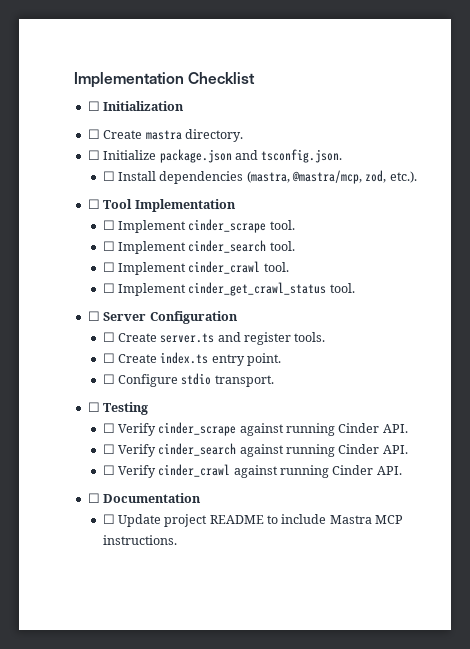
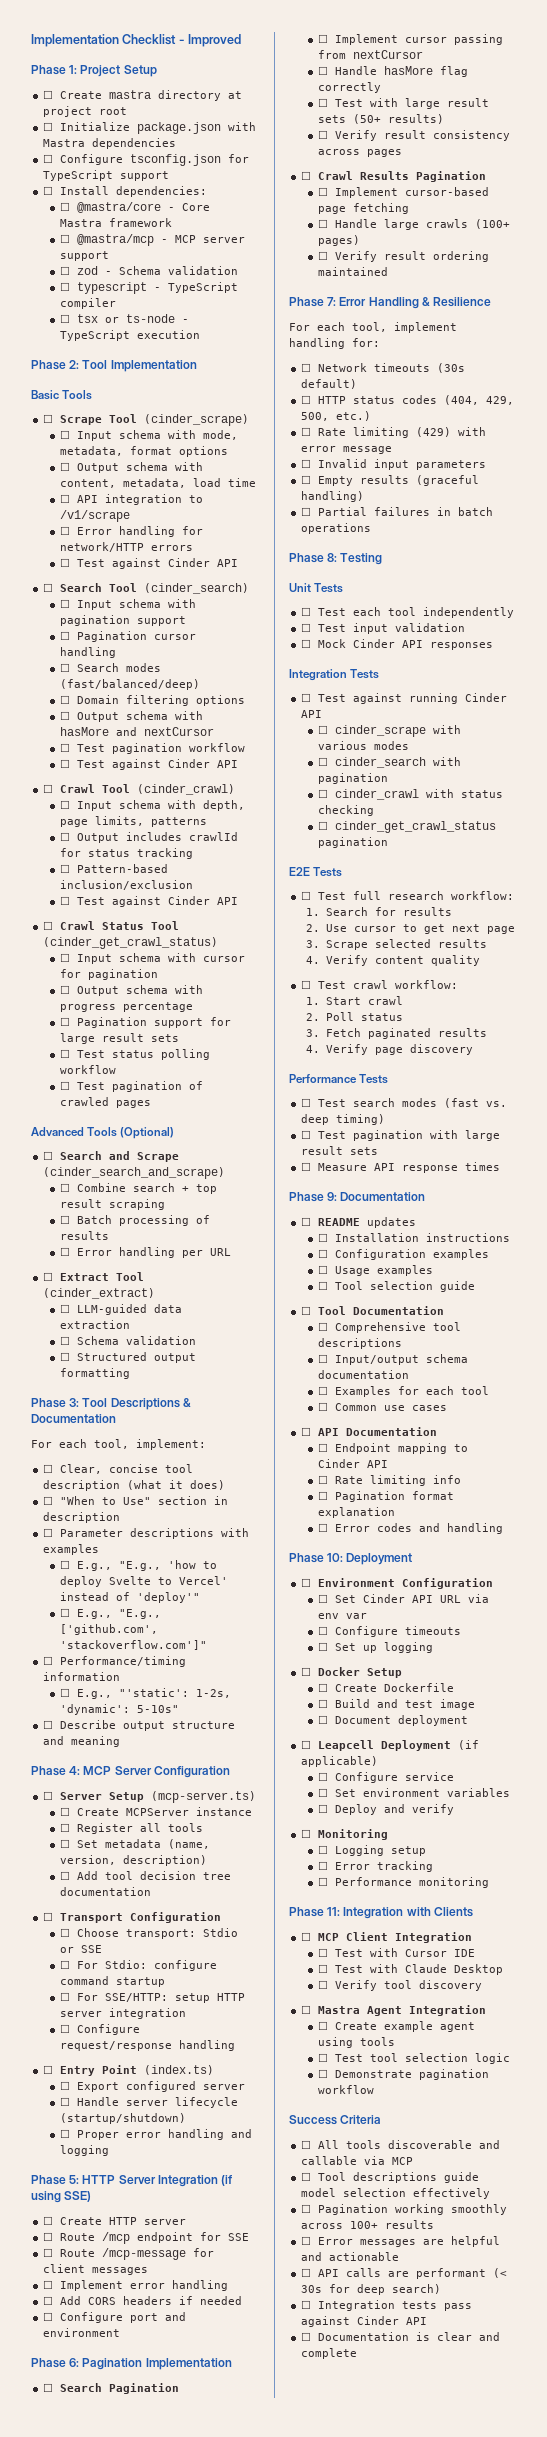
[87,101,185,111] // ☐ Initialization -> [178,34,242,47] [31,65,157,77] - Improved // Phase 1: Project Setup
[184,129,243,142] directory. -> [158,90,243,101] [43,106,128,117] directory at project root
[234,149,343,163] [102,170,417,184] [87,199,236,212] [102,219,295,233] [102,240,295,254] [102,261,289,275] [102,282,355,296] [87,311,238,324] [102,332,326,345] [102,352,282,366] [102,373,274,387] [87,402,149,415] [102,422,408,436] [102,443,408,457] [102,464,402,478] [87,493,202,503] [102,514,404,527] [102,535,177,545] and tsconfig.json. // ☐ Install dependencies (mastra, @mastra/mcp, zod, etc.). // ☐ Tool Implementation // ☐ Implement cinder_scrape tool. // ☐ Implement cinder_search tool. // ☐ Implement cinder_crawl tool. // ☐ Implement cinder_get_crawl_status tool. // ☐ Server Configuration // ☐ Create server.ts and register tools. // ☐ Create index.ts entry point. // ☐ Configure stdio transport. // ☐ Testing // ☐ Verify cinder_scrape against running Cinder API. // ☐ Verify cinder_search against running Cinder API. // ☐ Verify cinder_crawl against running Cinder API. // ☐ Documentation // ☐ Update project README to include Mastra MCP instructions. -> [228,122,257,131] [43,138,177,149] [43,154,250,166] [43,170,170,181] [43,186,208,197] [60,202,211,213] [60,218,173,227] [60,234,246,246] [60,251,110,261] [60,266,239,275] [60,282,239,294] [60,298,117,309] [60,314,190,323] [60,330,201,341] [31,360,197,372] [31,390,93,400] [43,414,250,426] [60,430,239,441] [60,446,229,457] [60,462,204,473] [60,478,257,488] [60,494,204,505] [60,510,131,522] [60,526,204,537] [60,542,194,552] [60,558,239,569] [43,583,250,594] [60,599,197,610] [60,615,187,626] [60,631,197,642] [60,647,117,658] [60,663,162,672] [60,679,201,690] [60,695,246,706] [60,711,204,722] [60,727,215,736] [60,743,246,754] [60,759,239,770] [43,784,236,795] [60,800,246,811] [60,816,208,827] [60,832,239,843] [60,848,194,859] [60,864,169,873] [60,880,194,890] [60,896,239,907] [43,921,180,930] [43,937,219,949] [60,953,246,964] [60,969,159,980] [60,985,204,996] [60,1002,194,1012] [60,1017,232,1028] [60,1033,180,1044] [60,1049,211,1060] [60,1065,117,1074] [60,1081,204,1092] [60,1097,152,1108] [31,1127,175,1139] [43,1151,180,1162] [43,1167,226,1179] [60,1183,218,1194] [60,1199,166,1210] [60,1215,211,1226] [60,1231,110,1240] [60,1247,232,1258] [43,1272,145,1281] [43,1288,156,1299] [60,1304,183,1315] [60,1320,131,1329] [60,1336,197,1345] [60,1352,197,1363] [60,1368,131,1379] [31,1398,191,1410] [31,1414,116,1423] [31,1439,206,1450] [43,1464,194,1474] [43,1480,226,1491] [43,1496,229,1505] [43,1512,121,1523] [43,1528,250,1539] [43,1544,100,1555] [60,1560,218,1571] [60,1576,229,1587] [60,1592,201,1603] [60,1608,162,1619] [60,1624,159,1635] [60,1640,208,1650] [43,1656,187,1667] [43,1672,121,1681] [60,1688,232,1699] [60,1704,180,1715] [43,1720,236,1731] [43,1736,121,1747] [31,1766,230,1778] [43,1791,257,1803] [60,1807,253,1816] [60,1823,204,1834] [60,1839,211,1849] [60,1855,208,1866] [60,1871,232,1880] [60,1887,152,1896] [43,1912,222,1923] [60,1928,239,1939] [60,1945,103,1953] [60,1960,218,1971] [60,1976,166,1987] [60,1992,246,2003] [60,2008,187,2019] [60,2024,141,2035] [60,2040,236,2051] [43,2065,215,2076] [60,2081,246,2092] [60,2097,239,2108] [60,2113,187,2124] [60,2129,253,2140] [60,2145,110,2156] [31,2175,233,2187] [31,2191,92,2203] [43,2216,187,2225] [43,2232,250,2244] [43,2248,215,2260] [43,2264,149,2275] [43,2280,229,2291] [43,2296,243,2305] [43,2312,187,2323] [43,2328,121,2337] [31,2358,232,2370] [43,2383,180,2394] [318,34,504,45] [318,50,424,59] [318,66,469,77] [318,82,382,93] [318,98,490,109] [318,114,445,124] [318,130,511,141] [318,149,403,157] [301,171,487,182] [318,187,490,198] [318,203,410,214] [318,219,511,230] [318,235,361,246] [318,251,490,262] [318,267,389,276] [289,297,492,309] [289,322,457,333] [289,338,380,349] [301,363,466,373] [301,379,358,389] [301,395,515,405] [301,411,372,421] [301,427,487,438] [301,446,393,454] [301,459,487,470] [301,475,480,486] [301,491,365,502] [301,507,494,516] [301,523,372,534] [289,553,383,565] [289,583,344,593] [301,607,515,618] [301,623,466,634] [301,639,494,650] [289,669,380,681] [301,693,508,704] [301,710,323,718] [318,725,462,737] [318,741,410,750] [318,757,462,768] [318,773,389,784] [318,789,504,800] [318,805,375,816] [318,821,497,833] [318,837,389,848] [289,867,343,877] [301,891,515,900] [306,907,452,916] [306,924,515,934] [306,939,487,950] [306,955,480,966] [301,980,459,989] [306,996,403,1005] [306,1012,403,1021] [306,1028,487,1039] [306,1044,473,1055] [289,1074,389,1084] [301,1098,508,1108] [301,1114,386,1125] [301,1130,501,1141] [301,1146,379,1155] [301,1162,501,1173] [289,1192,426,1202] [301,1217,417,1228] [318,1233,511,1242] [318,1249,490,1260] [318,1265,434,1276] [318,1281,476,1292] [301,1306,445,1315] [318,1322,462,1333] [318,1338,403,1349] [318,1354,469,1365] [318,1370,410,1379] [318,1386,490,1397] [318,1402,448,1411] [301,1427,438,1436] [318,1443,469,1454] [318,1459,389,1468] [318,1475,462,1486] [318,1491,455,1502] [318,1507,396,1518] [318,1523,504,1534] [289,1553,413,1565] [301,1578,494,1589] [318,1594,490,1603] [318,1613,368,1619] [318,1626,462,1637] [318,1642,434,1653] [301,1667,403,1678] [318,1683,455,1692] [318,1699,476,1710] [318,1715,469,1726] [301,1740,480,1751] [301,1756,379,1767] [318,1772,455,1783] [318,1788,511,1797] [318,1804,455,1815] [301,1829,389,1840] [318,1845,427,1856] [318,1861,434,1872] [318,1877,490,1888] [289,1907,473,1919] [301,1932,473,1943] [318,1948,476,1957] [318,1964,504,1975] [318,1980,483,1991] [301,2005,487,2016] [318,2021,476,2032] [318,2037,396,2048] [318,2053,511,2064] [318,2069,490,2080] [318,2085,375,2094] [289,2115,382,2125] [301,2140,501,2149] [301,2156,414,2165] [301,2172,480,2183] [301,2188,491,2199] [301,2204,508,2215] [301,2220,435,2229] [301,2236,501,2247] [301,2252,400,2261] [301,2268,508,2279] [301,2284,442,2295] [301,2300,473,2311] [301,2316,428,2327] [301,2332,501,2341] [301,2348,358,2359] with Mastra dependencies // ☐ Configure tsconfig.json for TypeScript support // ☐ Install dependencies: // ☐ @mastra/core - Core Mastra framework // ☐ @mastra/mcp - MCP server support // ☐ zod - Schema validation // ☐ typescript - TypeScript compiler // ☐ tsx or ts-node - TypeScript execution // Phase 2: Tool Implementation // Basic Tools // ☐ Scrape Tool (cinder_scrape) // ☐ Input schema with mode, metadata, format options // ☐ Output schema with content, metadata, load time // ☐ API integration to /v1/scrape // ☐ Error handling for network/HTTP errors // ☐ Test against Cinder API // ☐ Search Tool (cinder_search) // ☐ Input schema with pagination support // ☐ Pagination cursor handling // ☐ Search modes (fast/balanced/deep) // ☐ Domain filtering options // ☐ Output schema with hasMore and nextCursor // ☐ Test pagination workflow // ☐ Test against Cinder API // ☐ Crawl Tool (cinder_crawl) // ☐ Input schema with depth, page limits, patterns // ☐ Output includes crawlId for status tracking // ☐ Pattern-based inclusion/exclusion // ☐ Test against Cinder API // ☐ Crawl Status Tool (cinder_get_crawl_status) // ☐ Input schema with cursor for pagination // ☐ Output schema with progress percentage // ☐ Pagination support for large result sets // ☐ Test status polling workflow // ☐ Test pagination of crawled pages // Advanced Tools (Optional) // ☐ Search and Scrape (cinder_search_and_scrape) // ☐ Combine search + top result scraping // ☐ Batch processing of results // ☐ Error handling per URL // ☐ Extract Tool (cinder_extract) // ☐ LLM-guided data extraction // ☐ Schema validation // ☐ Structured output formatting // Phase 3: Tool Descriptions & Documentation // For each tool, implement: // ☐ Clear, concise tool description (what it does) // ☐ "When to Use" section in description // ☐ Parameter descriptions with examples // ☐ E.g., "E.g., 'how to deploy Svelte to Vercel' instead of 'deploy'" // ☐ E.g., "E.g., ['github.com', 'stackoverflow.com']" // ☐ Performance/timing information // ☐ E.g., "'static': 1-2s, 'dynamic': 5-10s" // ☐ Describe output structure and meaning // Phase 4: MCP Server Configuration // ☐ Server Setup (mcp-server.ts) // ☐ Create MCPServer instance // ☐ Register all tools // ☐ Set metadata (name, version, description) // ☐ Add tool decision tree documentation // ☐ Transport Configuration // ☐ Choose transport: Stdio or SSE // ☐ For Stdio: configure command startup // ☐ For SSE/HTTP: setup HTTP server integration // ☐ Configure request/response handling // ☐ Entry Point (index.ts) // ☐ Export configured server // ☐ Handle server lifecycle (startup/shutdown) // ☐ Proper error handling and logging // Phase 5: HTTP Server Integration (if using SSE) // ☐ Create HTTP server // ☐ Route /mcp endpoint for SSE // ☐ Route /mcp-message for client messages // ☐ Implement error handling // ☐ Add CORS headers if needed // ☐ Configure port and environment // Phase 6: Pagination Implementation // ☐ Search Pagination // ☐ Implement cursor passing from nextCursor // ☐ Handle hasMore flag correctly // ☐ Test with large result sets (50+ results) // ☐ Verify result consistency across pages // ☐ Crawl Results Pagination // ☐ Implement cursor-based page fetching // ☐ Handle large crawls (100+ pages) // ☐ Verify result ordering maintained // Phase 7: Error Handling & Resilience // For each tool, implement handling for: // ☐ Network timeouts (30s default) // ☐ HTTP status codes (404, 429, 500, etc.) // ☐ Rate limiting (429) with error message // ☐ Invalid input parameters // ☐ Empty results (graceful handling) // ☐ Partial failures in batch operations // Phase 8: Testing // Unit Tests // ☐ Test each tool independently // ☐ Test input validation // ☐ Mock Cinder API responses // Integration Tests // ☐ Test against running Cinder API // ☐ cinder_scrape with various modes // ☐ cinder_search with pagination // ☐ cinder_crawl with status checking // ☐ cinder_get_crawl_status pagination // E2E Tests // ☐ Test full research workflow: // 1. Search for results // 2. Use cursor to get next page // 3. Scrape selected results // 4. Verify content quality // ☐ Test crawl workflow: // 1. Start crawl // 2. Poll status // 3. Fetch paginated results // 4. Verify page discovery // Performance Tests // ☐ Test search modes (fast vs. deep timing) // ☐ Test pagination with large result sets // ☐ Measure API response times // Phase 9: Documentation // ☐ README updates // ☐ Installation instructions // ☐ Configuration examples // ☐ Usage examples // ☐ Tool selection guide // ☐ Tool Documentation // ☐ Comprehensive tool descriptions // ☐ Input/output schema documentation // ☐ Examples for each tool // ☐ Common use cases // ☐ API Documentation // ☐ Endpoint mapping to Cinder API // ☐ Rate limiting info // ☐ Pagination format explanation // ☐ Error codes and handling // Phase 10: Deployment // ☐ Environment Configuration // ☐ Set Cinder API URL via env var // ☐ Configure timeouts // ☐ Set up logging // ☐ Docker Setup // ☐ Create Dockerfile // ☐ Build and test image // ☐ Document deployment // ☐ Leapcell Deployment (if applicable) // ☐ Configure service // ☐ Set environment variables // ☐ Deploy and verify // ☐ Monitoring // ☐ Logging setup // ☐ Error tracking // ☐ Performance monitoring // Phase 11: Integration with Clients // ☐ MCP Client Integration // ☐ Test with Cursor IDE // ☐ Test with Claude Desktop // ☐ Verify tool discovery // ☐ Mastra Agent Integration // ☐ Create example agent using tools // ☐ Test tool selection logic // ☐ Demonstrate pagination workflow // Success Criteria // ☐ All tools discoverable and callable via MCP // ☐ Tool descriptions guide model selection effectively // ☐ Pagination working smoothly across 100+ results // ☐ Error messages are helpful and actionable // ☐ API calls are performant (< 30s for deep search) // ☐ Integration tests pass against Cinder API // ☐ Documentation is clear and complete

